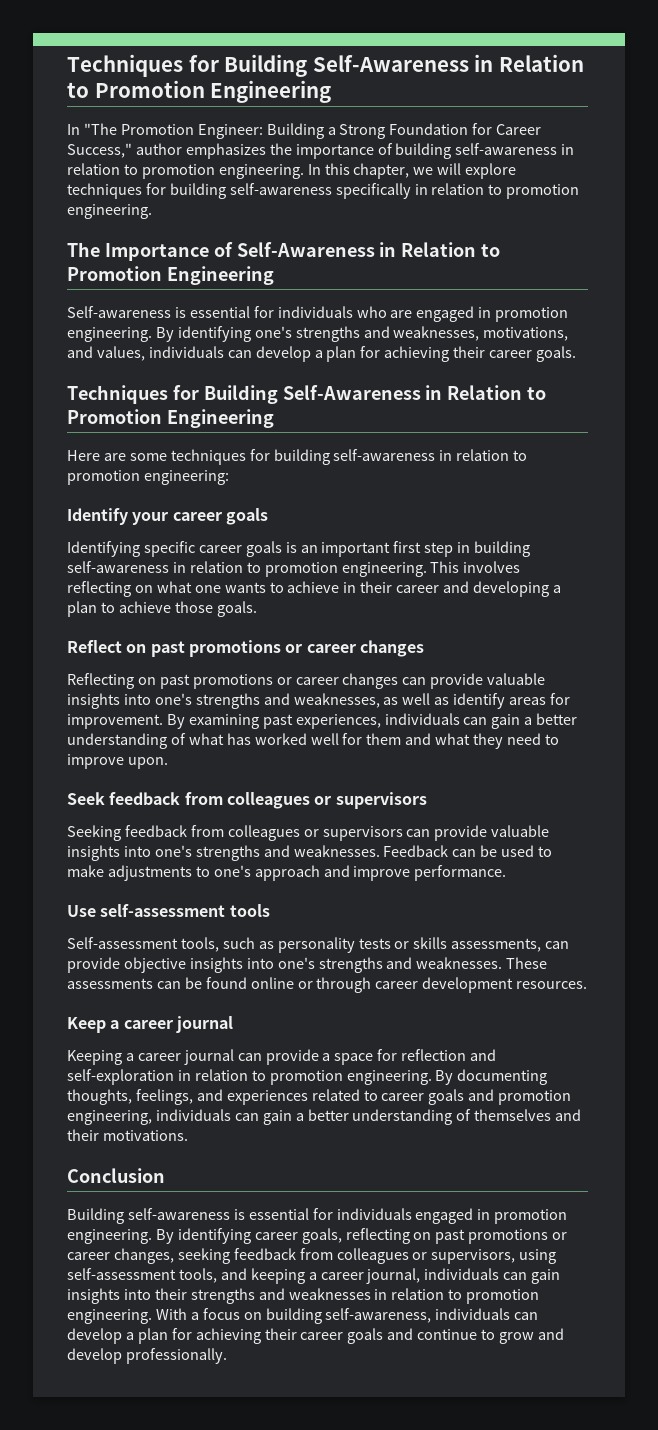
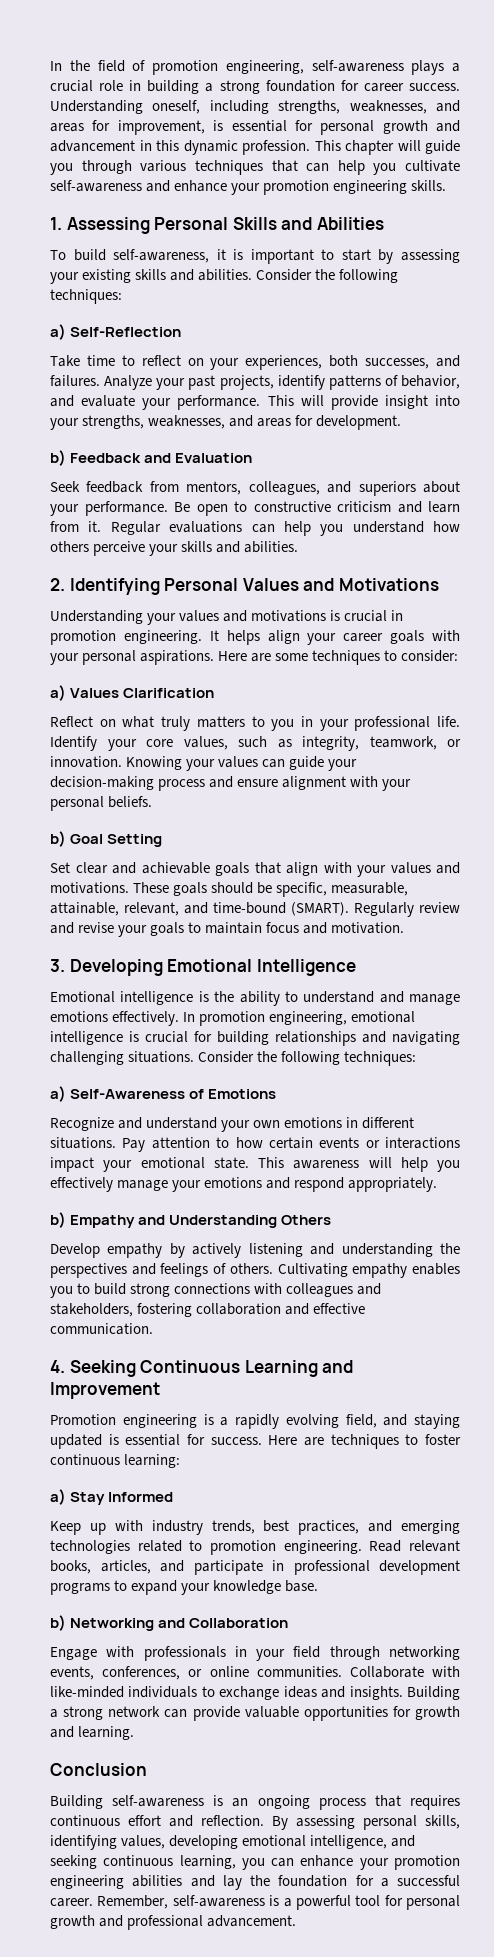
[67,54,584,77] [67,80,332,103] [67,123,542,139] [67,143,575,159] [67,163,517,179] [67,183,580,199] [67,204,152,219] [67,242,501,261] [67,266,274,285] [67,306,569,322] [67,326,569,342] [67,346,577,362] [67,385,547,404] [67,409,274,428] [67,449,528,465] [67,470,229,485] [67,508,268,525] [67,541,531,557] [67,561,521,577] [67,581,561,597] [67,601,257,617] [67,640,424,657] [67,673,546,689] [67,693,571,709] [67,713,578,729] [67,733,559,749] [67,754,168,769] [67,792,427,809] [67,825,550,841] [67,845,553,861] [67,865,507,881] [67,904,270,917] [67,937,570,953] [67,957,548,973] [67,977,588,993] [67,1016,233,1033] [67,1049,497,1065] [67,1069,548,1085] [67,1089,572,1105] [67,1109,582,1125] [67,1129,188,1141] [67,1168,165,1183] [67,1208,568,1224] [67,1228,568,1244] [67,1248,557,1264] [67,1268,561,1284] [67,1288,540,1304] [67,1308,539,1324] [67,1328,564,1344] [67,1348,227,1364] Techniques for Building Self-Awareness in Relation to Promotion Engineering // In "The Promotion Engineer: Building a Strong Foundation for Career Success," author emphasizes the importance of building self-awareness in relation to promotion engineering. In this chapter, we will explore techniques for building self-awareness specifically in relation to promotion engineering. // The Importance of Self-Awareness in Relation to Promotion Engineering // Self-awareness is essential for individuals who are engaged in promotion engineering. By identifying one's strengths and weaknesses, motivations, and values, individuals can develop a plan for achieving their career goals. // Techniques for Building Self-Awareness in Relation to Promotion Engineering // Here are some techniques for building self-awareness in relation to promotion engineering: // Identify your career goals // Identifying specific career goals is an important first step in building self-awareness in relation to promotion engineering. This involves reflecting on what one wants to achieve in their career and developing a plan to achieve those goals. // Reflect on past promotions or career changes // Reflecting on past promotions or career changes can provide valuable insights into one's strengths and weaknesses, as well as identify areas for improvement. By examining past experiences, individuals can gain a better understanding of what has worked well for them and what they need to improve upon. // Seek feedback from colleagues or supervisors // Seeking feedback from colleagues or supervisors can provide valuable insights into one's strengths and weaknesses. Feedback can be used to make adjustments to one's approach and improve performance. // Use self-assessment tools // Self-assessment tools, such as personality tests or skills assessments, can provide objective insights into one's strengths and weaknesses. These assessments can be found online or through career development resources. // Keep a career journal // Keeping a career journal can provide a space for reflection and self-exploration in relation to promotion engineering. By documenting thoughts, feelings, and experiences related to career goals and promotion engineering, individuals can gain a better understanding of themselves and their motivations. // Conclusion // Building self-awareness is essential for individuals engaged in promotion engineering. By identifying career goals, reflecting on past promotions or career changes, seeking feedback from colleagues or supervisors, using self-assessment tools, and keeping a career journal, individuals can gain insights into their strengths and weaknesses in relation to promotion engineering. With a focus on building self-awareness, individuals can develop a plan for achieving their career goals and continue to grow and develop professionally. -> [50,60,460,75] [50,80,460,94] [50,100,460,114] [50,120,460,135] [50,140,460,155] [50,160,460,175] [50,180,447,195] [50,217,384,234] [50,249,460,264] [50,269,399,284] [50,289,122,304] [50,324,182,340] [50,355,461,370] [50,375,460,390] [50,395,460,410] [50,415,402,430] [50,450,253,466] [50,481,461,496] [50,501,460,516] [50,521,460,536] [50,541,299,556] [50,578,439,595] [50,610,404,625] [50,630,460,645] [50,650,459,665] [50,685,215,701] [50,716,460,731] [50,736,461,751] [50,756,358,771] [50,776,412,791] [50,796,153,811] [50,831,163,847] [50,862,460,877] [50,882,409,897] [50,902,460,917] [50,922,405,937] [50,959,356,976] [50,991,460,1006] [50,1011,416,1026] [50,1031,460,1046] [50,1051,417,1066] [50,1086,277,1102] [50,1117,415,1132] [50,1137,460,1152] [50,1157,460,1172] [50,1177,438,1192] [50,1212,332,1228] [50,1243,461,1258] [50,1263,461,1278] [50,1283,382,1298] [50,1303,366,1317] [50,1323,153,1335] [50,1360,354,1377] [50,1382,160,1399] [50,1414,460,1429] [50,1434,462,1449] [50,1454,181,1468] [50,1489,174,1505] [50,1520,460,1535] [50,1540,460,1555] [50,1560,460,1575] [50,1580,319,1595] [50,1615,289,1631] [50,1646,460,1661] [50,1666,460,1680] [50,1686,461,1700] [50,1706,460,1721] [50,1726,135,1740] [50,1763,147,1776] [50,1795,461,1810] [50,1815,460,1830] [50,1835,416,1850] [50,1855,460,1870] [50,1875,460,1890] [50,1895,460,1910] [50,1915,297,1930] In the field of promotion engineering, self-awareness plays a crucial role in building a strong foundation for career success. Understanding oneself, including strengths, weaknesses, and areas for improvement, is essential for personal growth and advancement in this dynamic profession. This chapter will guide you through various techniques that can help you cultivate self-awareness and enhance your promotion engineering skills. // 1. Assessing Personal Skills and Abilities // To build self-awareness, it is important to start by assessing your existing skills and abilities. Consider the following techniques: // a) Self-Reflection // Take time to reflect on your experiences, both successes, and failures. Analyze your past projects, identify patterns of behavior, and evaluate your performance. This will provide insight into your strengths, weaknesses, and areas for development. // b) Feedback and Evaluation // Seek feedback from mentors, colleagues, and superiors about your performance. Be open to constructive criticism and learn from it. Regular evaluations can help you understand how others perceive your skills and abilities. // 2. Identifying Personal Values and Motivations // Understanding your values and motivations is crucial in promotion engineering. It helps align your career goals with your personal aspirations. Here are some techniques to consider: // a) Values Clarification // Reflect on what truly matters to you in your professional life. Identify your core values, such as integrity, teamwork, or innovation. Knowing your values can guide your decision-making process and ensure alignment with your personal beliefs. // b) Goal Setting // Set clear and achievable goals that align with your values and motivations. These goals should be specific, measurable, attainable, relevant, and time-bound (SMART). Regularly review and revise your goals to maintain focus and motivation. // 3. Developing Emotional Intelligence // Emotional intelligence is the ability to understand and manage emotions effectively. In promotion engineering, emotional intelligence is crucial for building relationships and navigating challenging situations. Consider the following techniques: // a) Self-Awareness of Emotions // Recognize and understand your own emotions in different situations. Pay attention to how certain events or interactions impact your emotional state. This awareness will help you effectively manage your emotions and respond appropriately. // b) Empathy and Understanding Others // Develop empathy by actively listening and understanding the perspectives and feelings of others. Cultivating empathy enables you to build strong connections with colleagues and stakeholders, fostering collaboration and effective communication. // 4. Seeking Continuous Learning and Improvement // Promotion engineering is a rapidly evolving field, and staying updated is essential for success. Here are techniques to foster continuous learning: // a) Stay Informed // Keep up with industry trends, best practices, and emerging technologies related to promotion engineering. Read relevant books, articles, and participate in professional development programs to expand your knowledge base. // b) Networking and Collaboration // Engage with professionals in your field through networking events, conferences, or online communities. Collaborate with like-minded individuals to exchange ideas and insights. Building a strong network can provide valuable opportunities for growth and learning. // Conclusion // Building self-awareness is an ongoing process that requires continuous effort and reflection. By assessing personal skills, identifying values, developing emotional intelligence, and seeking continuous learning, you can enhance your promotion engineering abilities and lay the foundation for a successful career. Remember, self-awareness is a powerful tool for personal growth and professional advancement.

